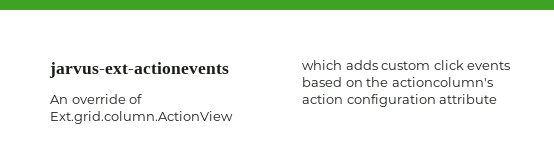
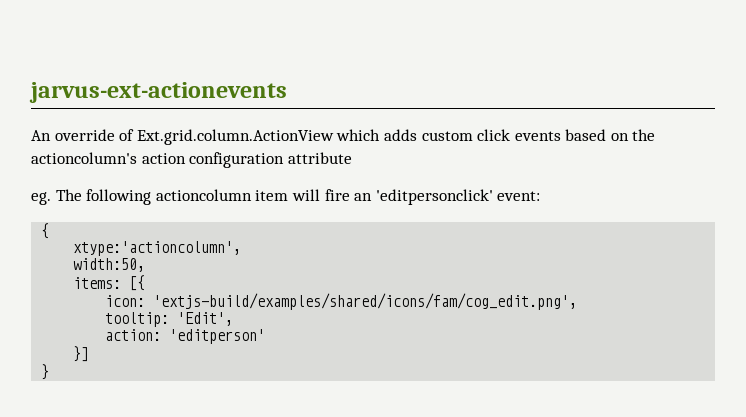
(498, 99) none -> [31,189,541,205] [41,223,50,239] [73,241,242,256] [73,258,146,272] [73,275,146,291] [105,293,578,310] [105,312,234,327] [105,329,266,344] [73,346,90,362] [41,364,50,380] // eg. The following actioncolumn item will fire an 'editpersonclick' event: // { // xtype:'actioncolumn', // width:50, // items: [{ // icon: 'extjs-build/examples/shared/icons/fam/cog_edit.png', // tooltip: 'Edit', // action: 'editperson' // }] // }

